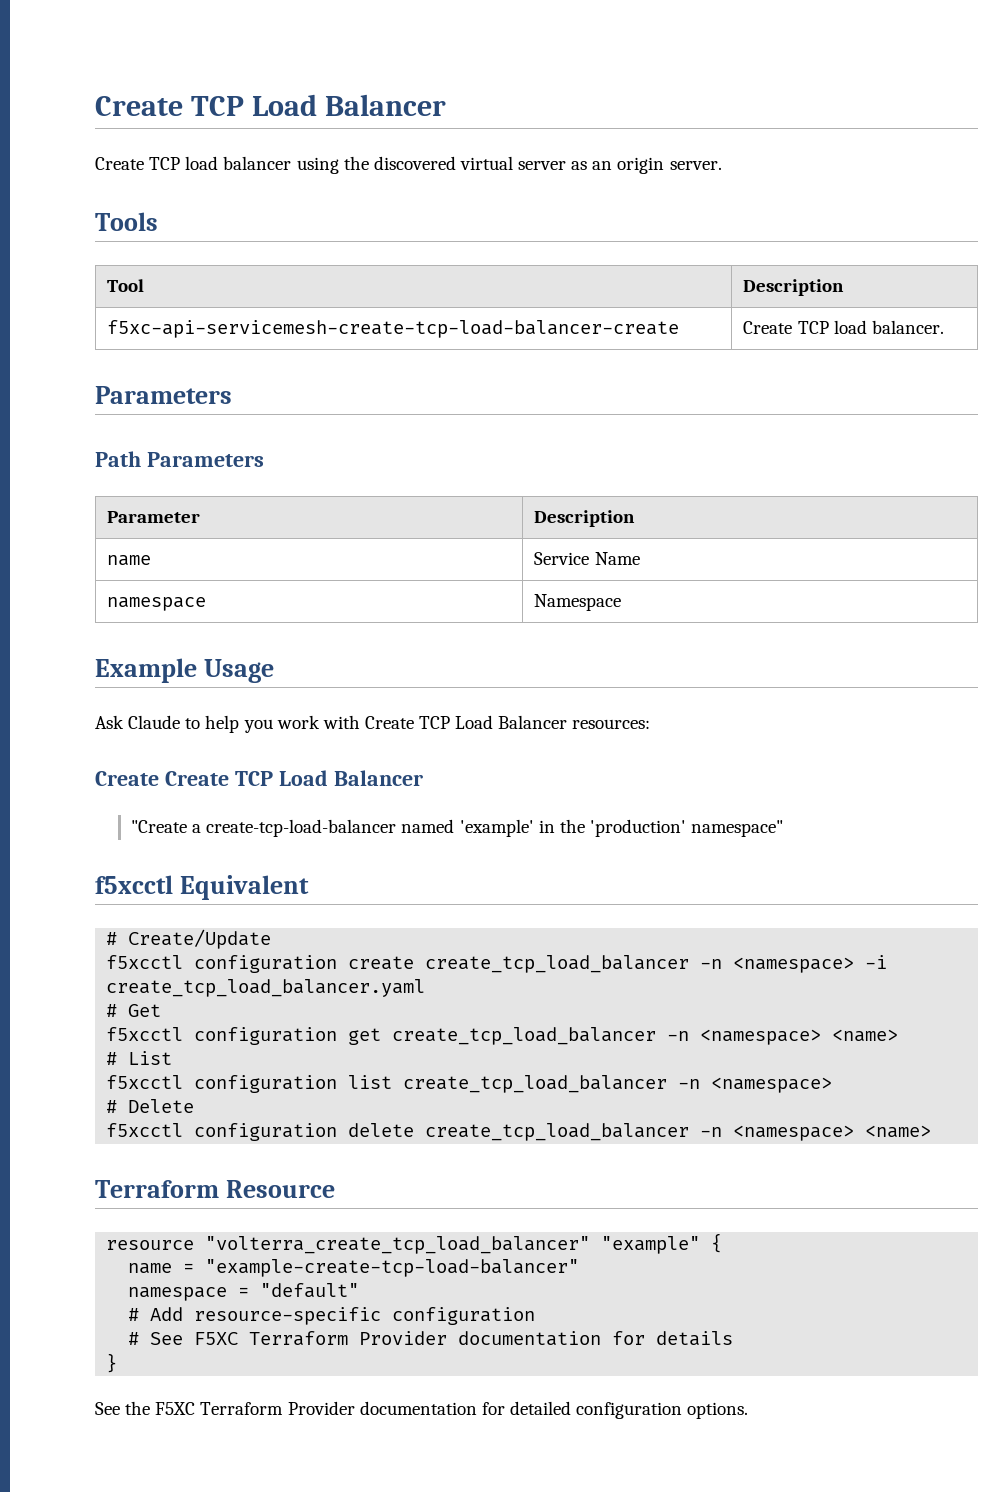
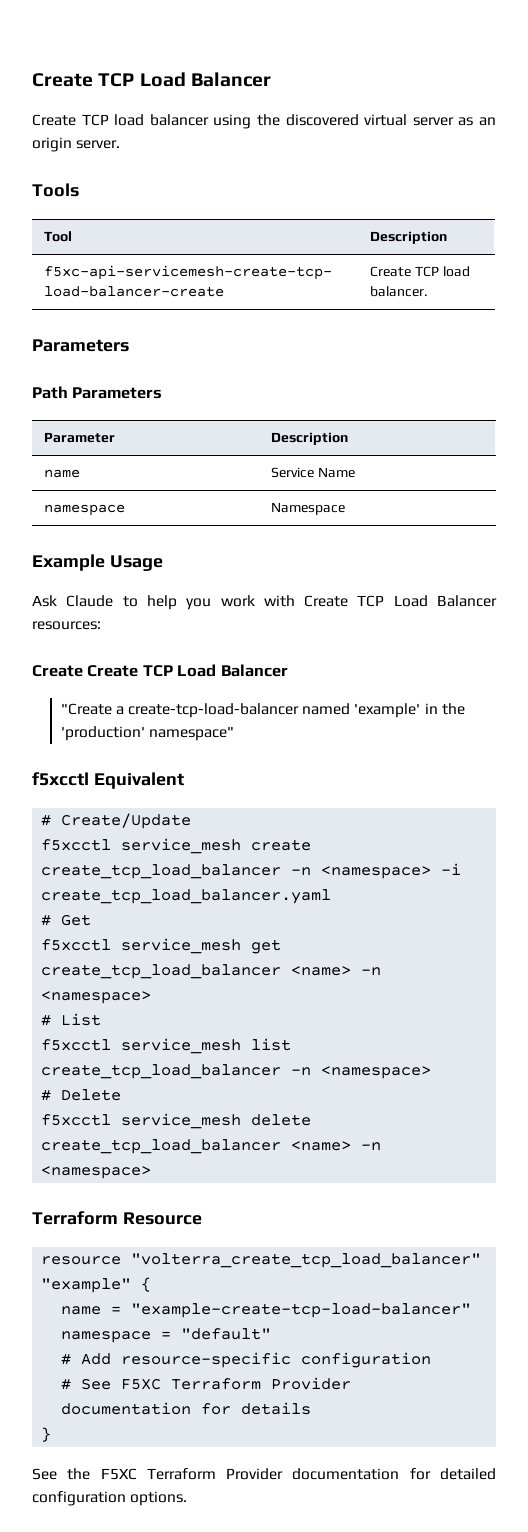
[194,955,338,973] configuration -> [121,838,242,854] service_mesh
[194,1027,338,1045] configuration -> [121,938,242,954] service_mesh
[667,1029,899,1045] -n <namespace> <name> -> [291,966,382,976] [41,991,152,1004] <name> -n <namespace>
[194,1075,338,1093] configuration -> [121,1038,242,1054] service_mesh
[194,1123,338,1141] configuration -> [121,1113,242,1129] service_mesh
[700,1125,932,1141] -n <namespace> <name> -> [291,1141,382,1151] [41,1166,152,1179] <name> -n <namespace>

